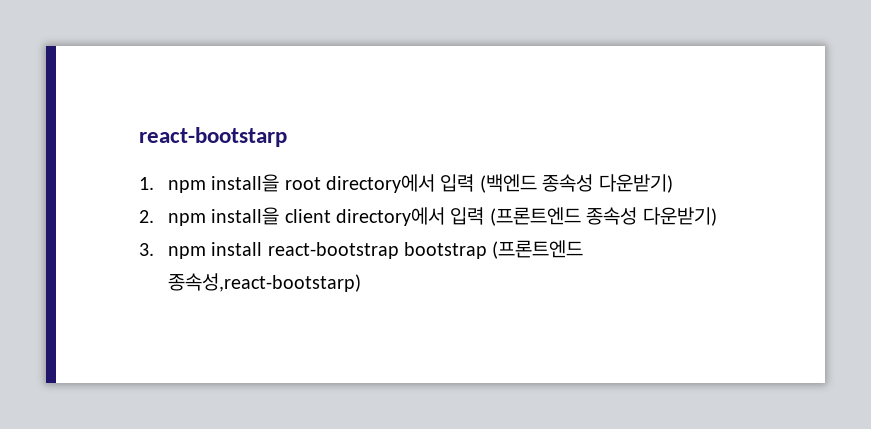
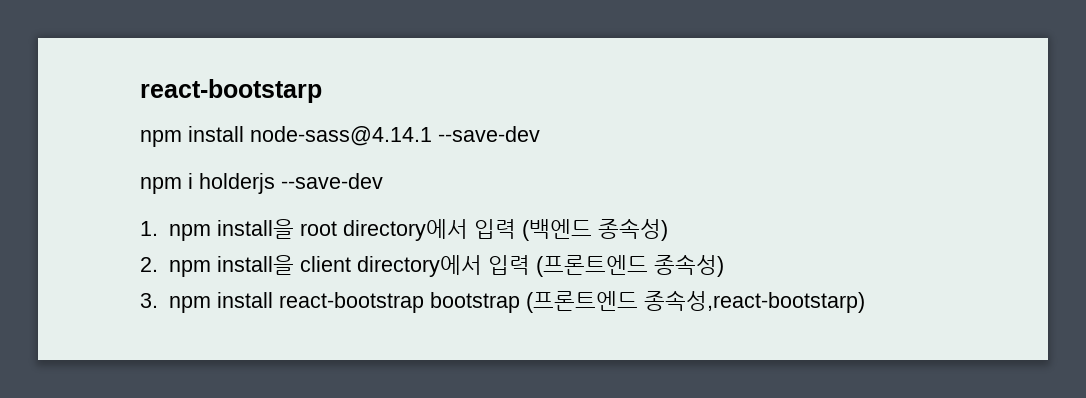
(287, 137) none -> [140,126,540,147] [140,173,383,194] // npm install node-sass@4.14.1 --save-dev // npm i holderjs --save-dev
[542,174,673,193] 종속성 다운받기) -> [597,218,668,241] 종속성)
[586,207,717,226] 종속성 다운받기) -> [653,254,724,277] 종속성)

